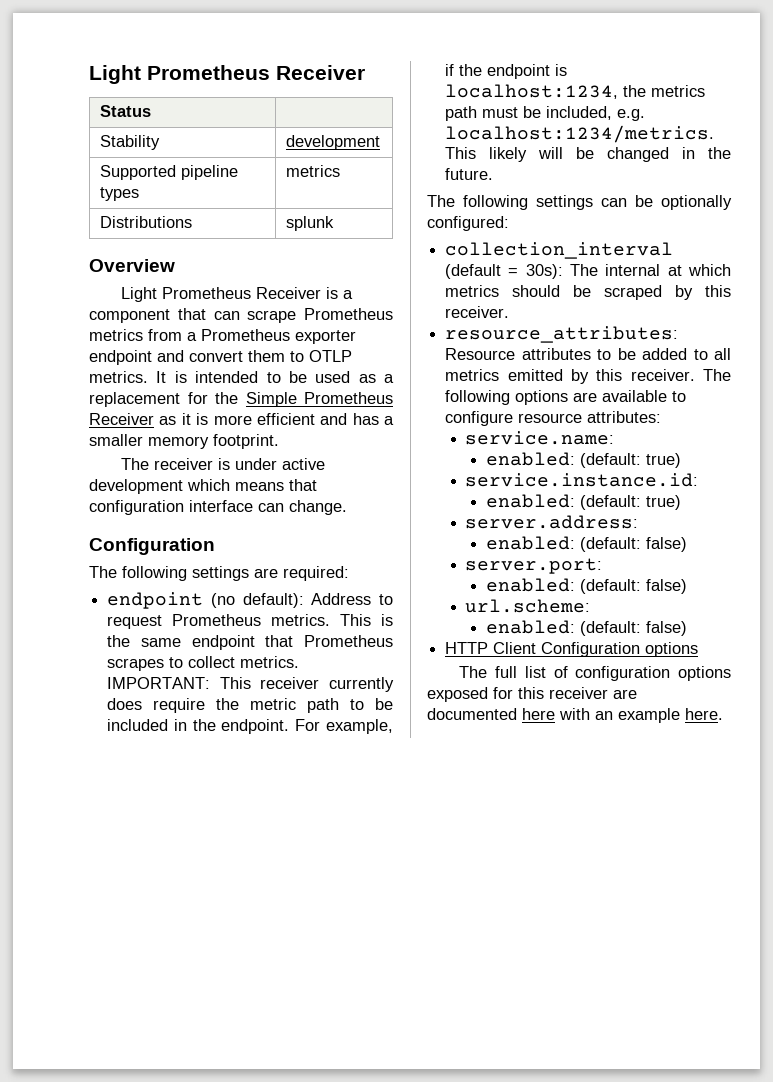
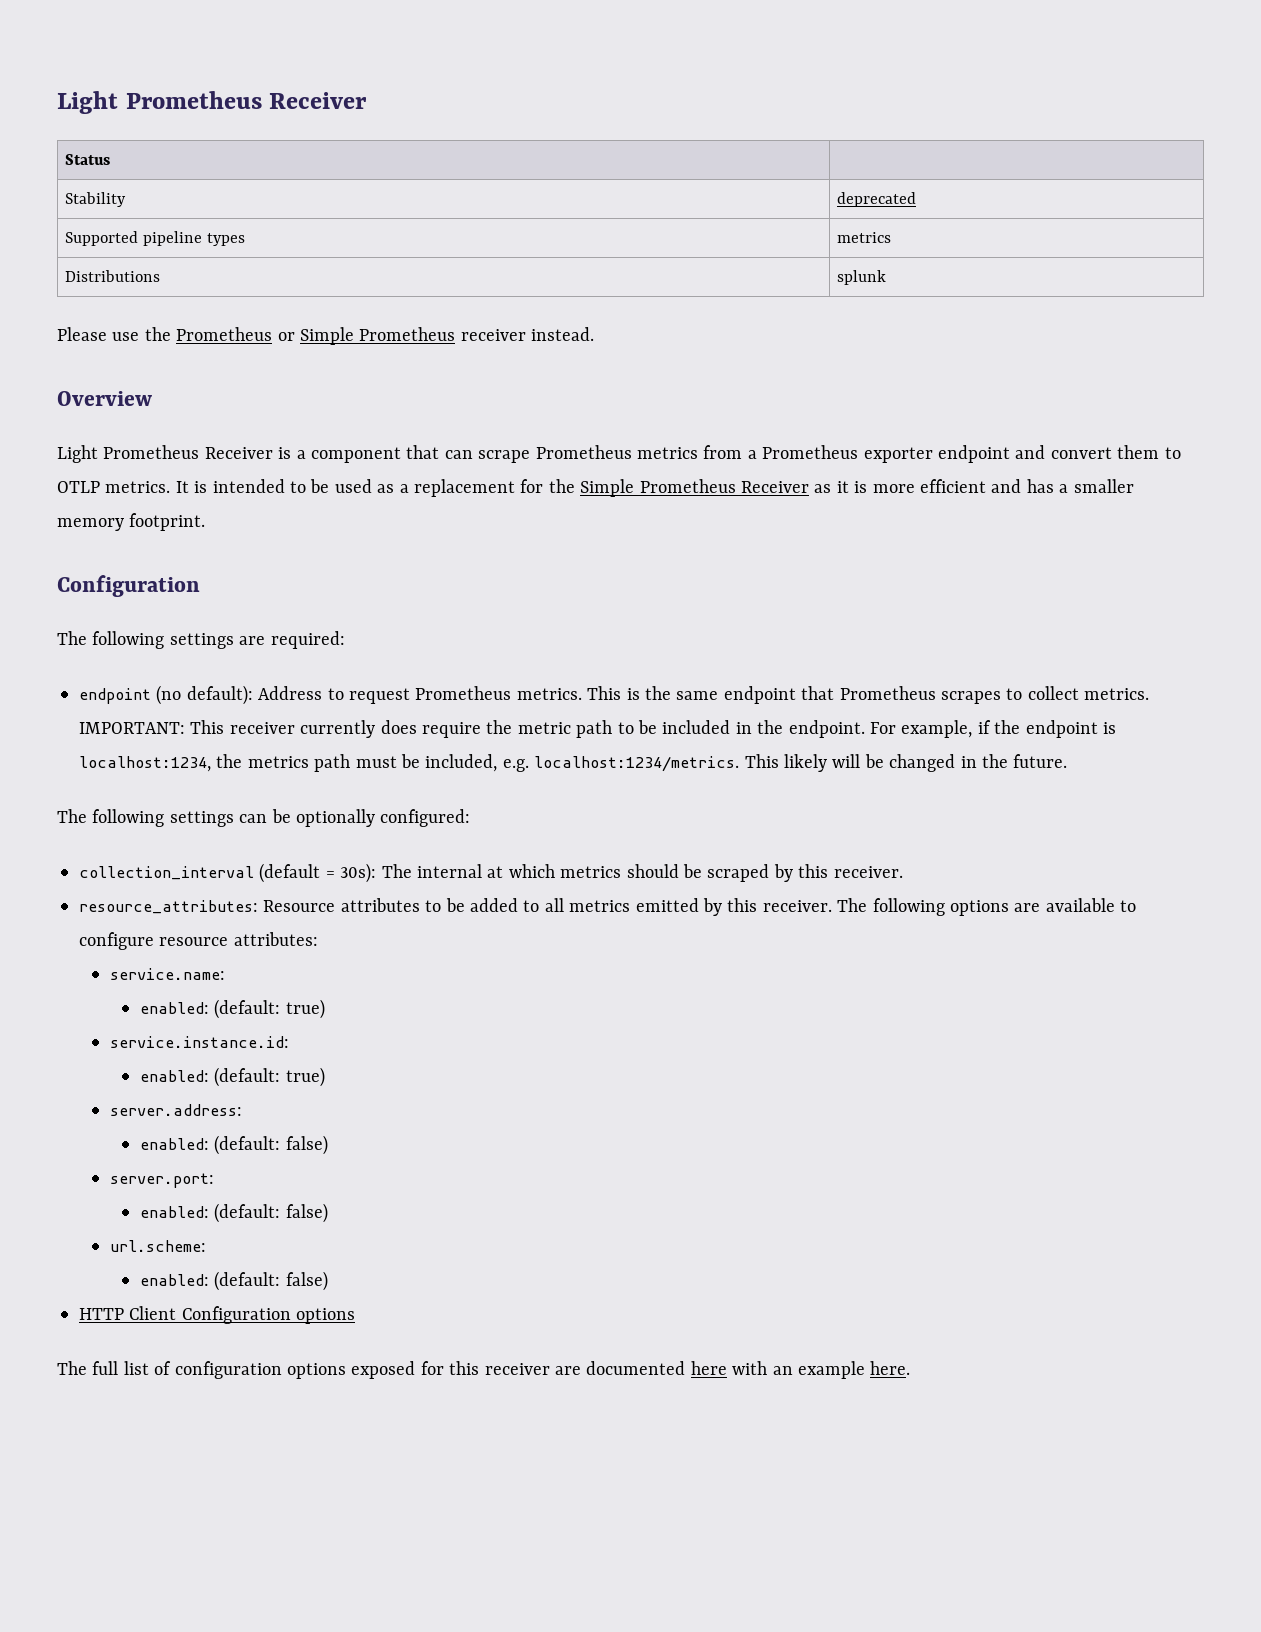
[285,135,380,150] development -> [837,192,917,207] deprecated
(334, 223) none -> [57,327,595,345] // Please use the Prometheus or Simple Prometheus receiver instead.
[121,458,326,470] [89,479,317,494] [89,500,347,515] // The receiver is under active development which means that configuration interface can change. -> (206, 522) none

